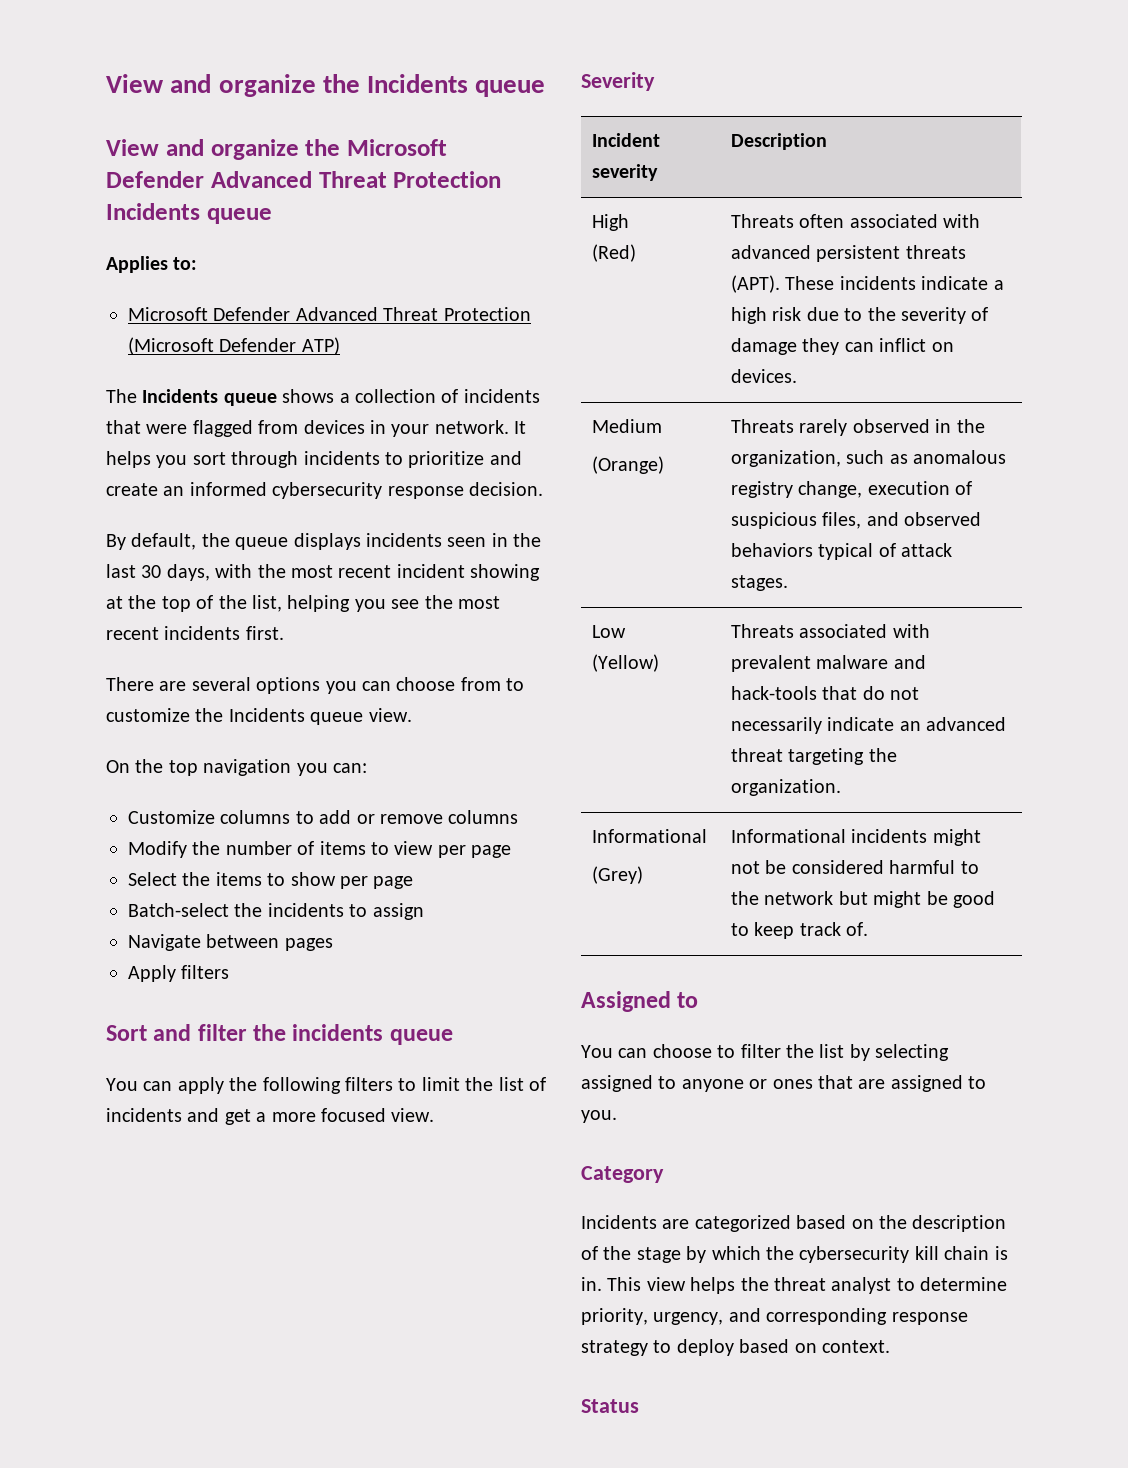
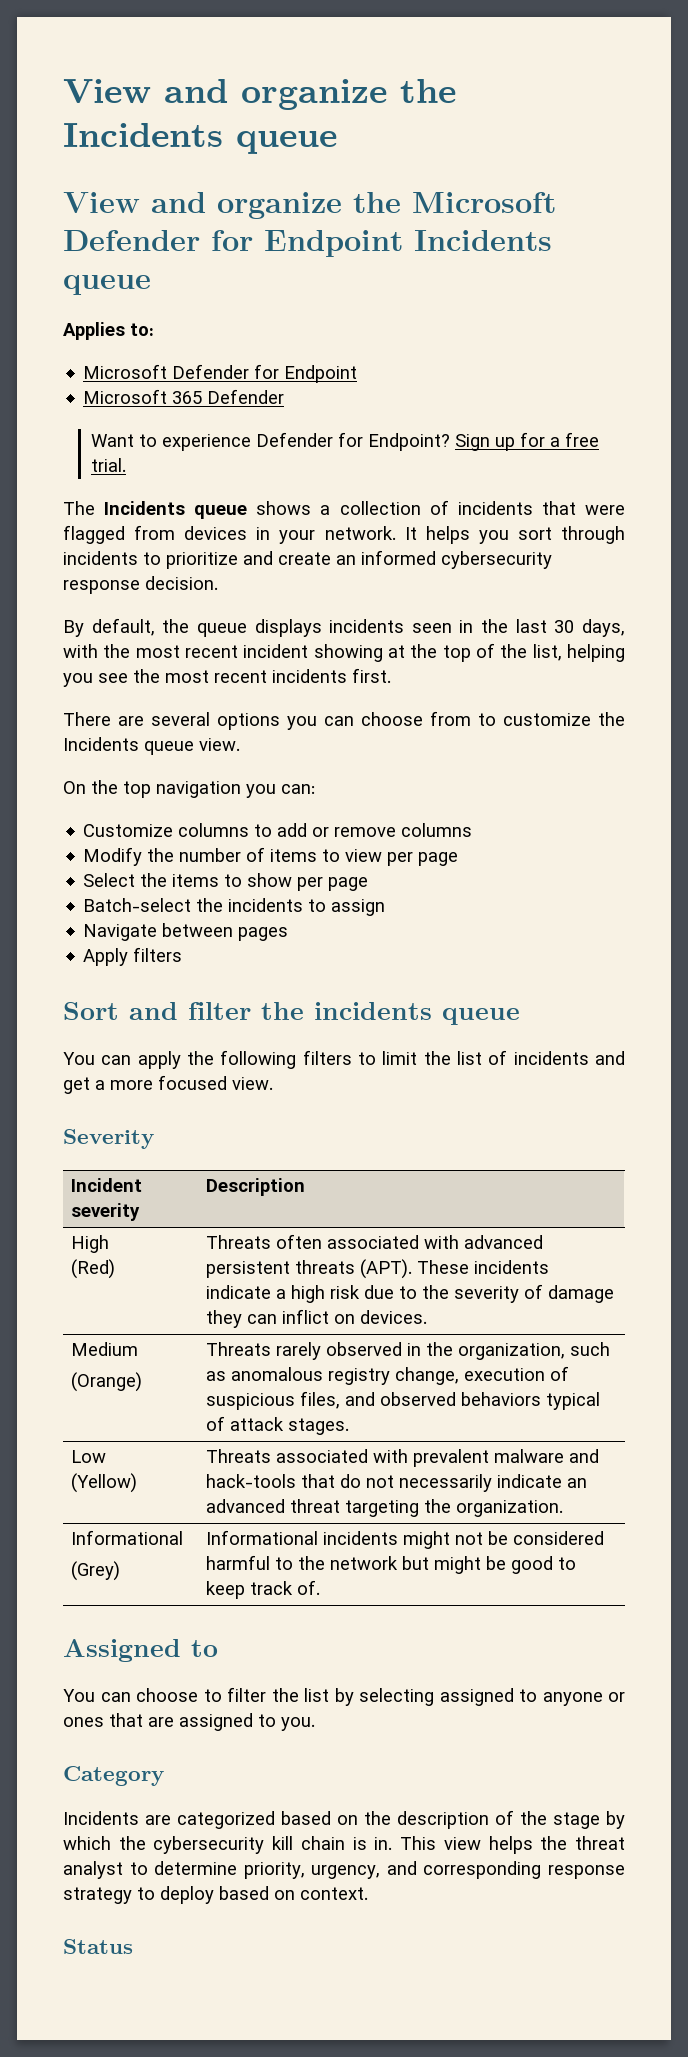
[210,171,502,188] Advanced Threat Protection -> [211,230,403,257] for Endpoint
[295,307,531,321] [128,337,340,355] Advanced Threat Protection (Microsoft Defender ATP) -> [254,364,358,383] [83,389,285,404] [90,432,599,451] [90,458,126,472] for Endpoint // Microsoft 365 Defender // Want to experience Defender for Endpoint? Sign up for a free trial.

